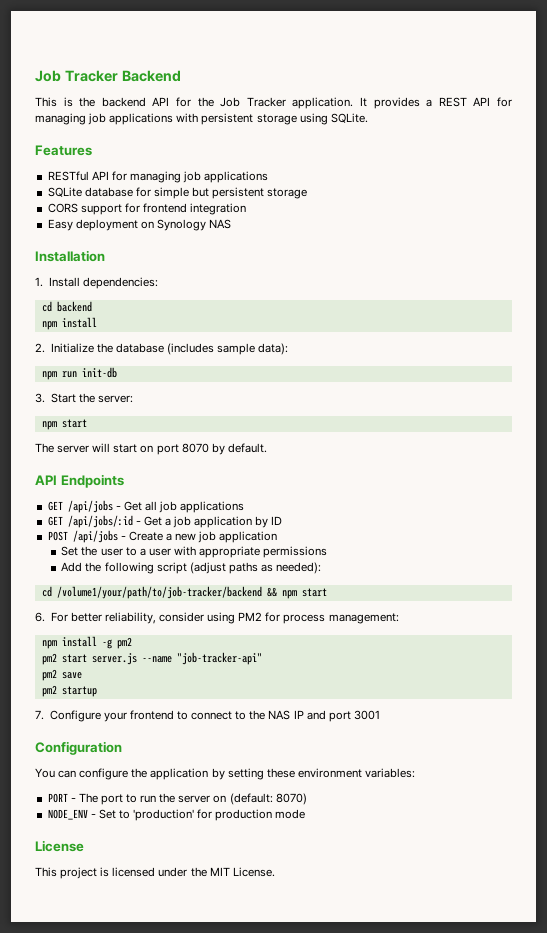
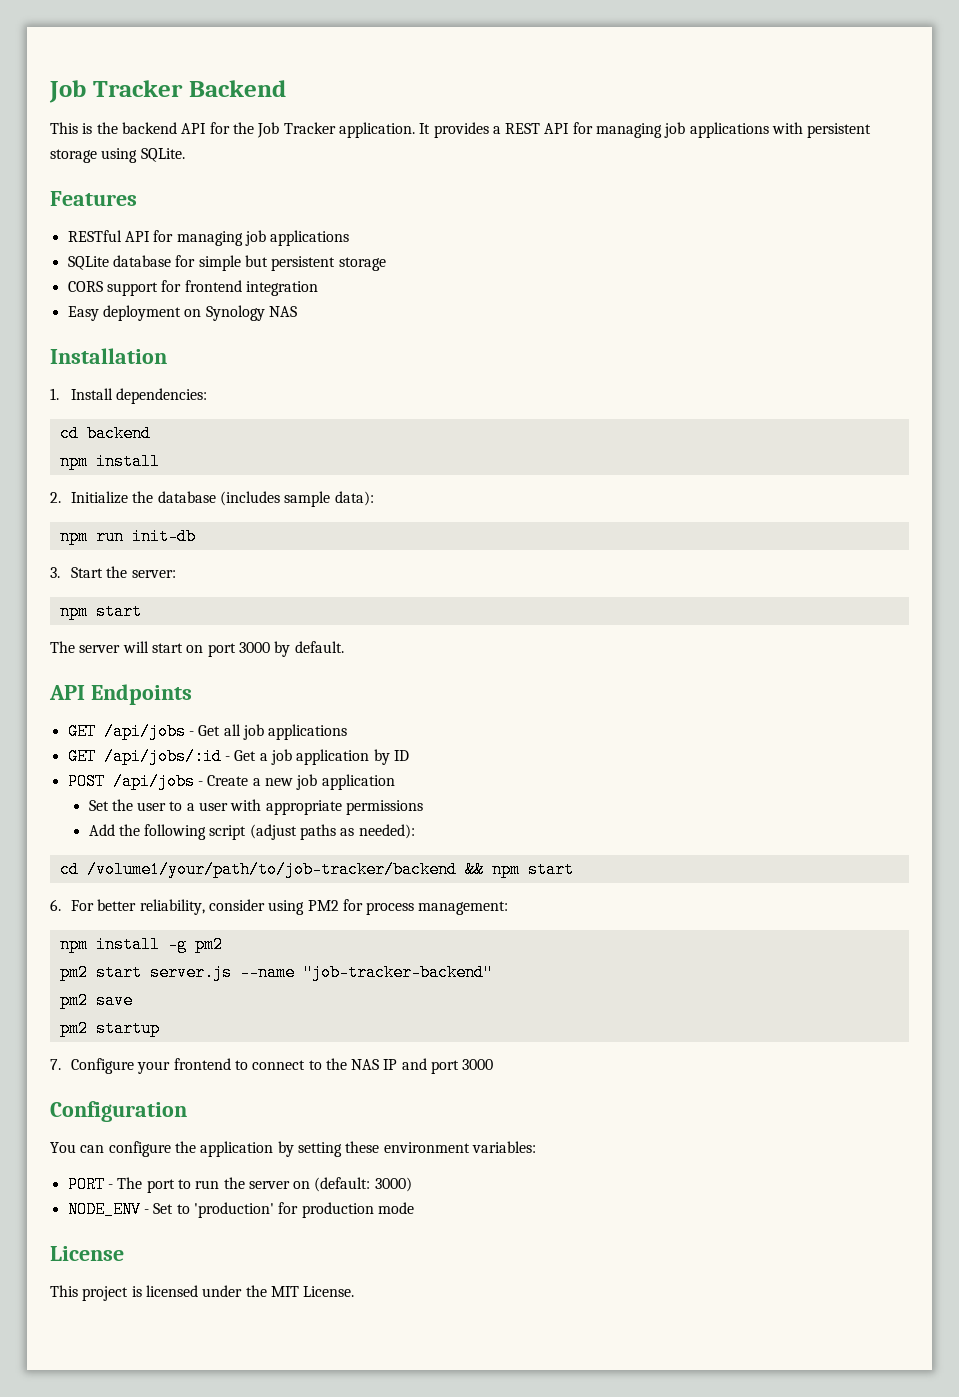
[181,443,209,453] 8070 -> [238,642,270,653] 3000
[176,652,262,665] "job-tracker-api" -> [302,964,493,981] "job-tracker-backend"
[353,710,380,720] 3001 -> [462,1059,494,1070] 3000
[275,793,307,805] 8070) -> [374,1177,412,1192] 3000)

